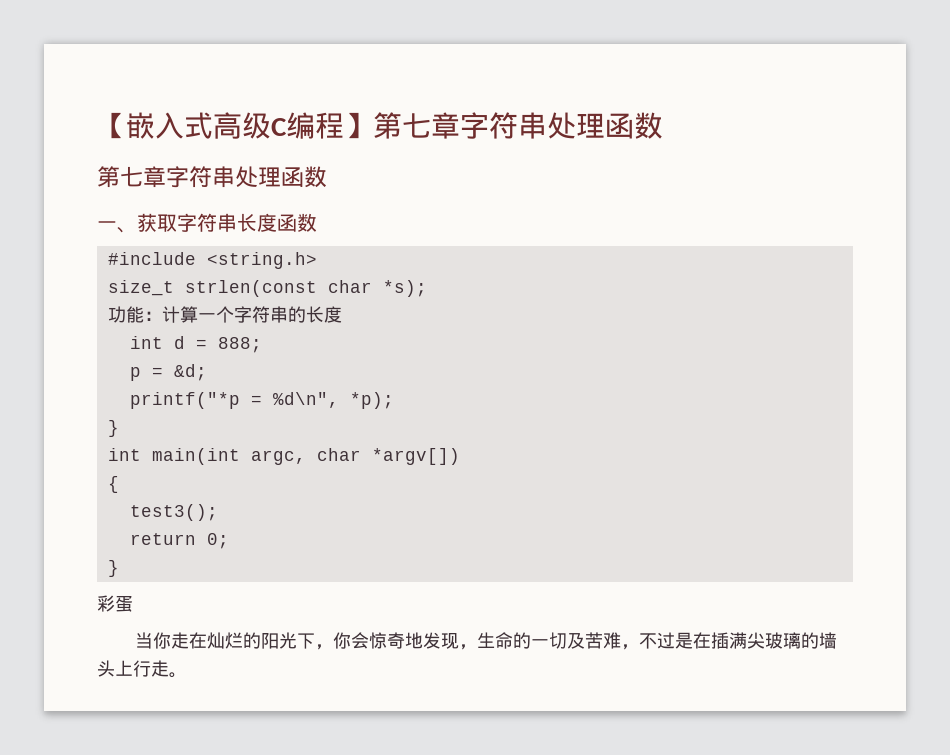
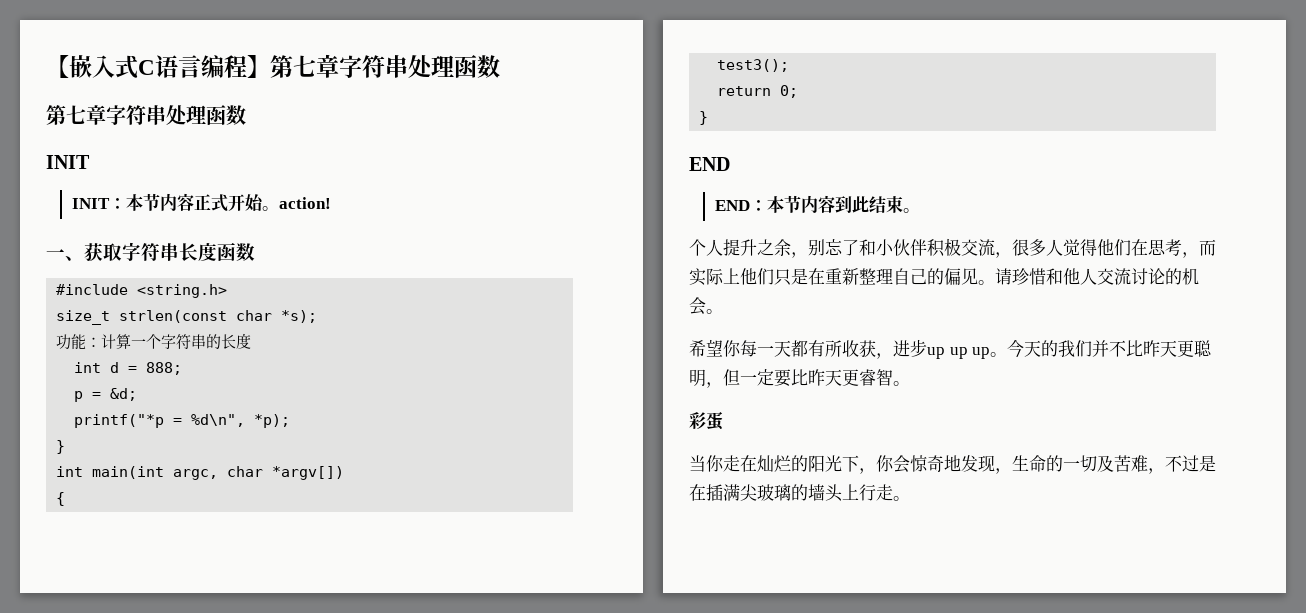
[213,112,287,139] 高级C -> [138,55,201,78] C语言
(327, 177) none -> [46,155,90,169] [71,193,331,212] // INIT // INIT：本节内容正式开始。action!
(119, 568) none -> [689,157,730,171] [714,195,920,214] [689,238,1216,258] [689,268,1199,286] [689,297,723,315] [689,339,1213,359] [689,369,910,388] // END // END：本节内容到此结束。 // 个人提升之余，别忘了和小伙伴积极交流，很多人觉得他们在思考，而实际上他们只是在重新整理自己的偏见。请珍惜和他人交流讨论的机会。 // 希望你每一天都有所收获，进步up up up。今天的我们并不比昨天更聪明，但一定要比昨天更睿智。

